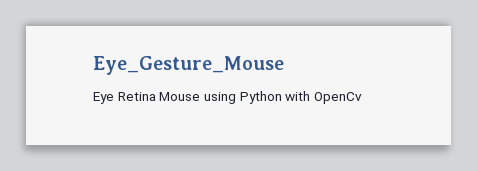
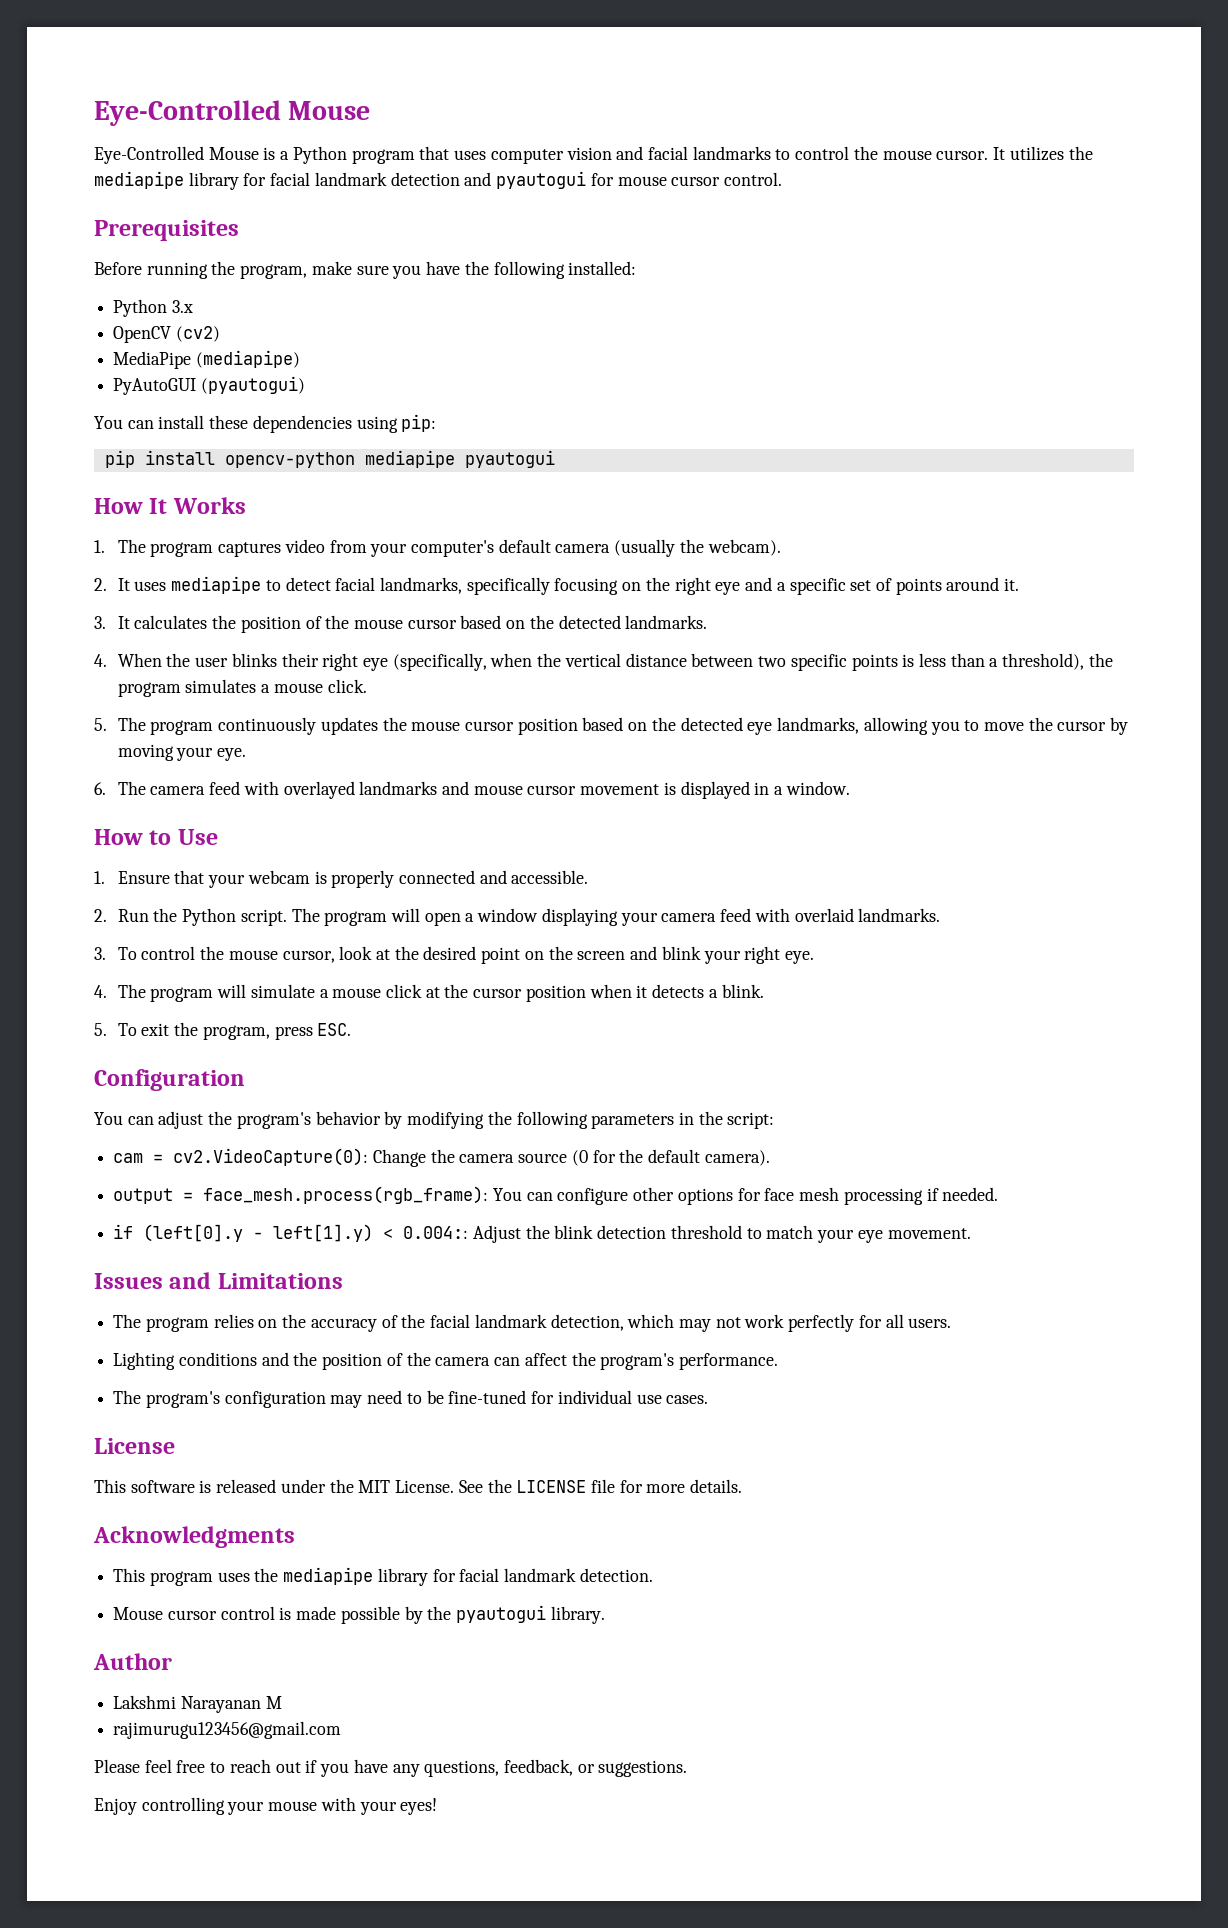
[93,56,284,75] [93,91,362,104] Eye_Gesture_Mouse // Eye Retina Mouse using Python with OpenCv -> [94,100,371,126] [94,146,1093,164] [94,171,782,190] [94,220,239,241] [94,261,637,279] [113,299,193,317] [113,326,220,343] [113,350,300,369] [113,376,305,395] [94,414,437,433] [104,450,555,468] [94,497,246,514] [94,539,781,557] [94,576,1020,595] [94,615,708,633] [94,653,1113,671] [117,679,367,697] [94,717,1129,735] [117,744,247,761] [94,781,850,799] [94,829,218,845] [94,870,589,888] [94,908,941,926] [94,946,814,964] [94,984,764,1002] [94,1022,352,1040] [94,1069,245,1091] [94,1111,775,1129] [113,1148,770,1167] [113,1186,999,1205] [113,1224,971,1243] [94,1272,343,1289] [113,1314,952,1332] [113,1352,778,1370] [113,1390,709,1408] [94,1438,175,1454] [94,1479,743,1493] [93,1526,295,1548] [113,1567,653,1586] [113,1605,605,1624] [93,1653,172,1670] [113,1695,282,1713] [113,1721,342,1739] [94,1759,688,1777] [94,1797,438,1815] Eye-Controlled Mouse // Eye-Controlled Mouse is a Python program that uses computer vision and facial landmarks to control the mouse cursor. It utilizes the mediapipe library for facial landmark detection and pyautogui for mouse cursor control. // Prerequisites // Before running the program, make sure you have the following installed: // Python 3.x // OpenCV (cv2) // MediaPipe (mediapipe) // PyAutoGUI (pyautogui) // You can install these dependencies using pip: // pip install opencv-python mediapipe pyautogui // How It Works // 1. The program captures video from your computer's default camera (usually the webcam). // 2. It uses mediapipe to detect facial landmarks, specifically focusing on the right eye and a specific set of points around it. // 3. It calculates the position of the mouse cursor based on the detected landmarks. // 4. When the user blinks their right eye (specifically, when the vertical distance between two specific points is less than a threshold), the program simulates a mouse click. // 5. The program continuously updates the mouse cursor position based on the detected eye landmarks, allowing you to move the cursor by moving your eye. // 6. The camera feed with overlayed landmarks and mouse cursor movement is displayed in a window. // How to Use // 1. Ensure that your webcam is properly connected and accessible. // 2. Run the Python script. The program will open a window displaying your camera feed with overlaid landmarks. // 3. To control the mouse cursor, look at the desired point on the screen and blink your right eye. // 4. The program will simulate a mouse click at the cursor position when it detects a blink. // 5. To exit the program, press ESC. // Configuration // You can adjust the program's behavior by modifying the following parameters in the script: // cam = cv2.VideoCapture(0): Change the camera source (0 for the default camera). // output = face_mesh.process(rgb_frame): You can configure other options for face mesh processing if needed. // if (left[0].y - left[1].y) < 0.004:: Adjust the blink detection threshold to match your eye movement. // Issues and Limitations // The program relies on the accuracy of the facial landmark detection, which may not work perfectly for all users. // Lighting conditions and the position of the camera can affect the program's performance. // The program's configuration may need to be fine-tuned for individual use cases. // License // This software is released under the MIT License. See the LICENSE file for more details. // Acknowledgments // This program uses the mediapipe library for facial landmark detection. // Mouse cursor control is made possible by the pyautogui library. // Author // Lakshmi Narayanan M // rajimurugu123456@gmail.com // Please feel free to reach out if you have any questions, feedback, or suggestions. // Enjoy controlling your mouse with your eyes!

